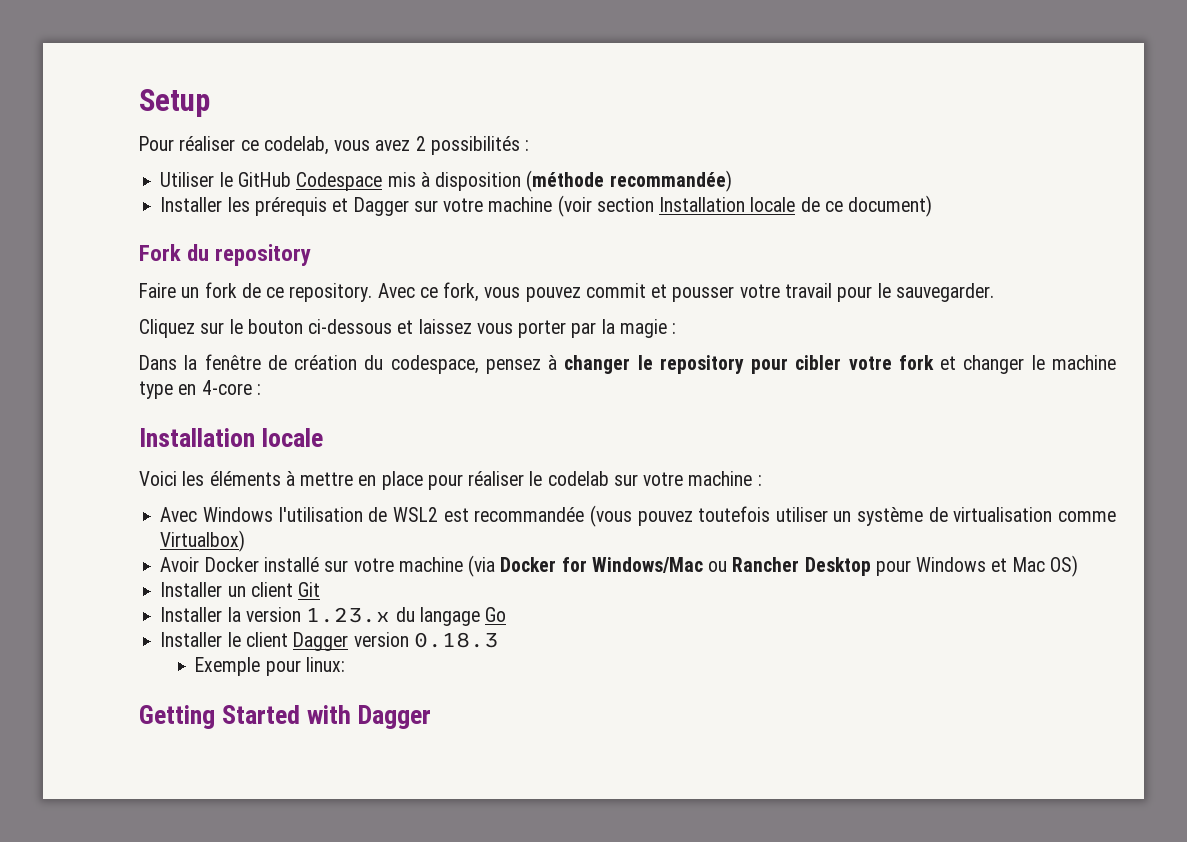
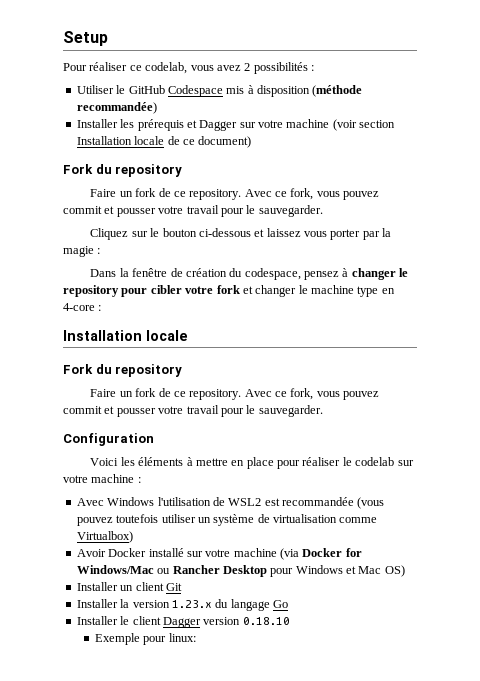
(324, 437) none -> [63,364,183,377] [90,388,380,400] [63,405,323,417] [63,433,154,446] // Fork du repository // Faire un fork de ce repository. Avec ce fork, vous pouvez commit et pousser votre travail pour le sauvegarder. // Configuration
[413,632,498,648] 0.18.3 -> [242,617,290,625] 0.18.10
[139,705,432,729] // Getting Started with Dagger -> (196, 637) none

